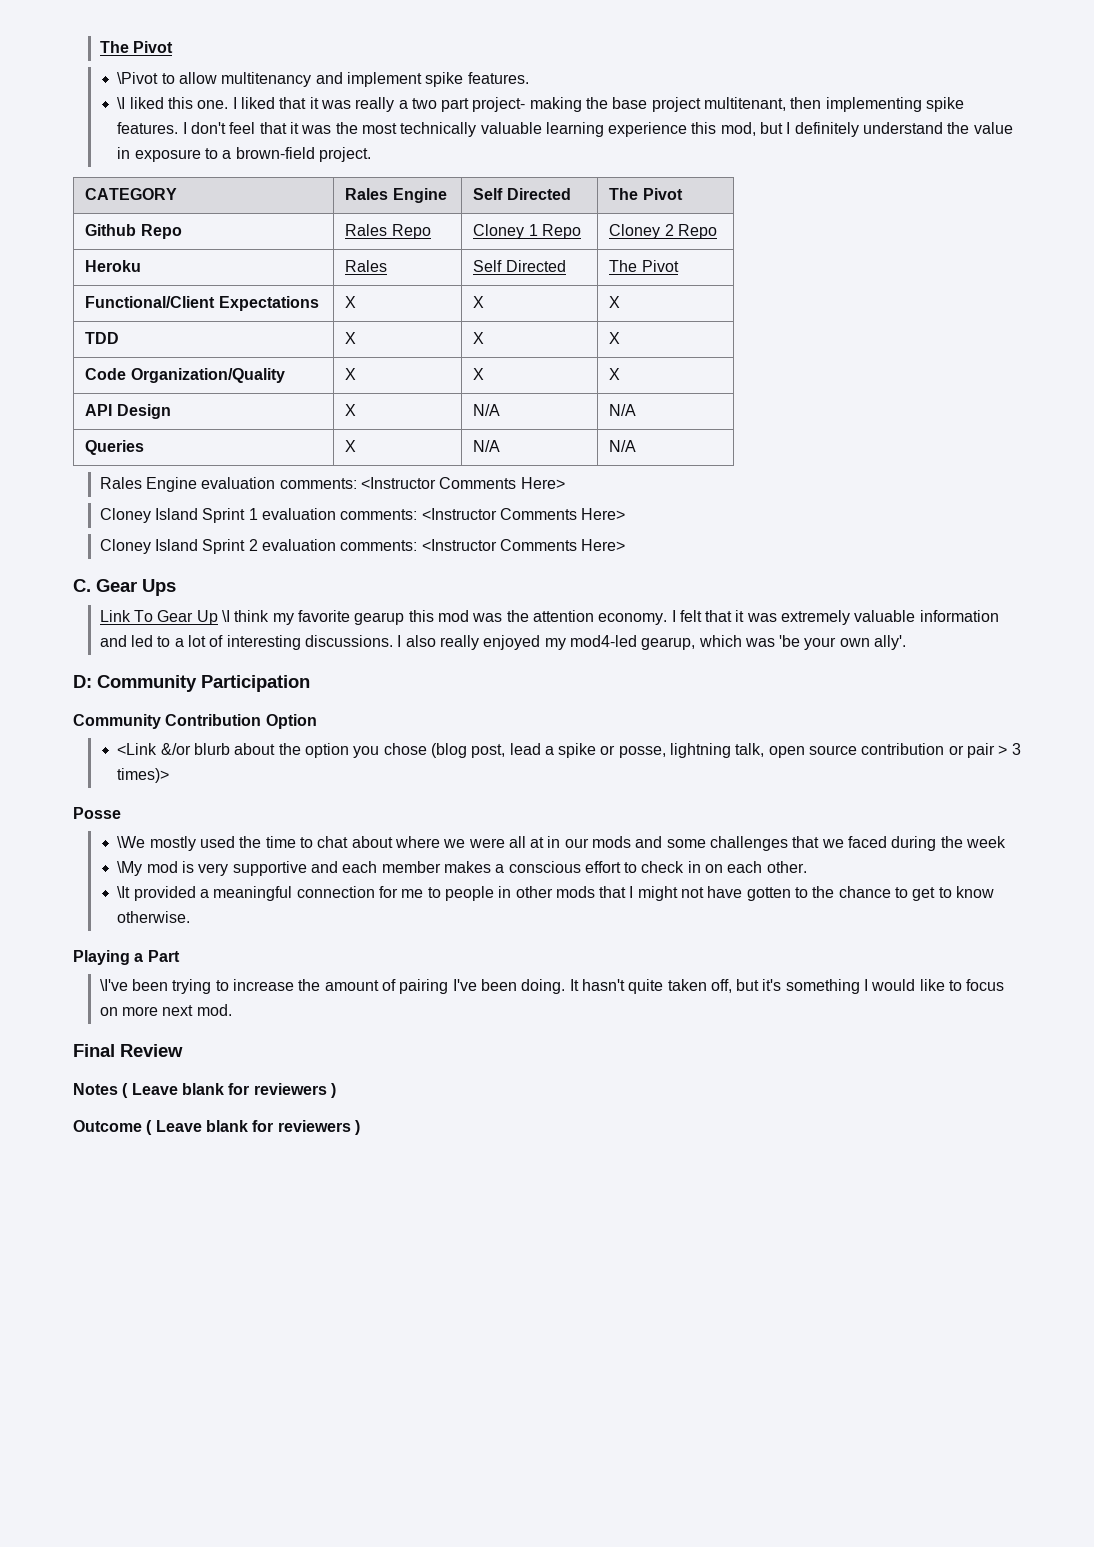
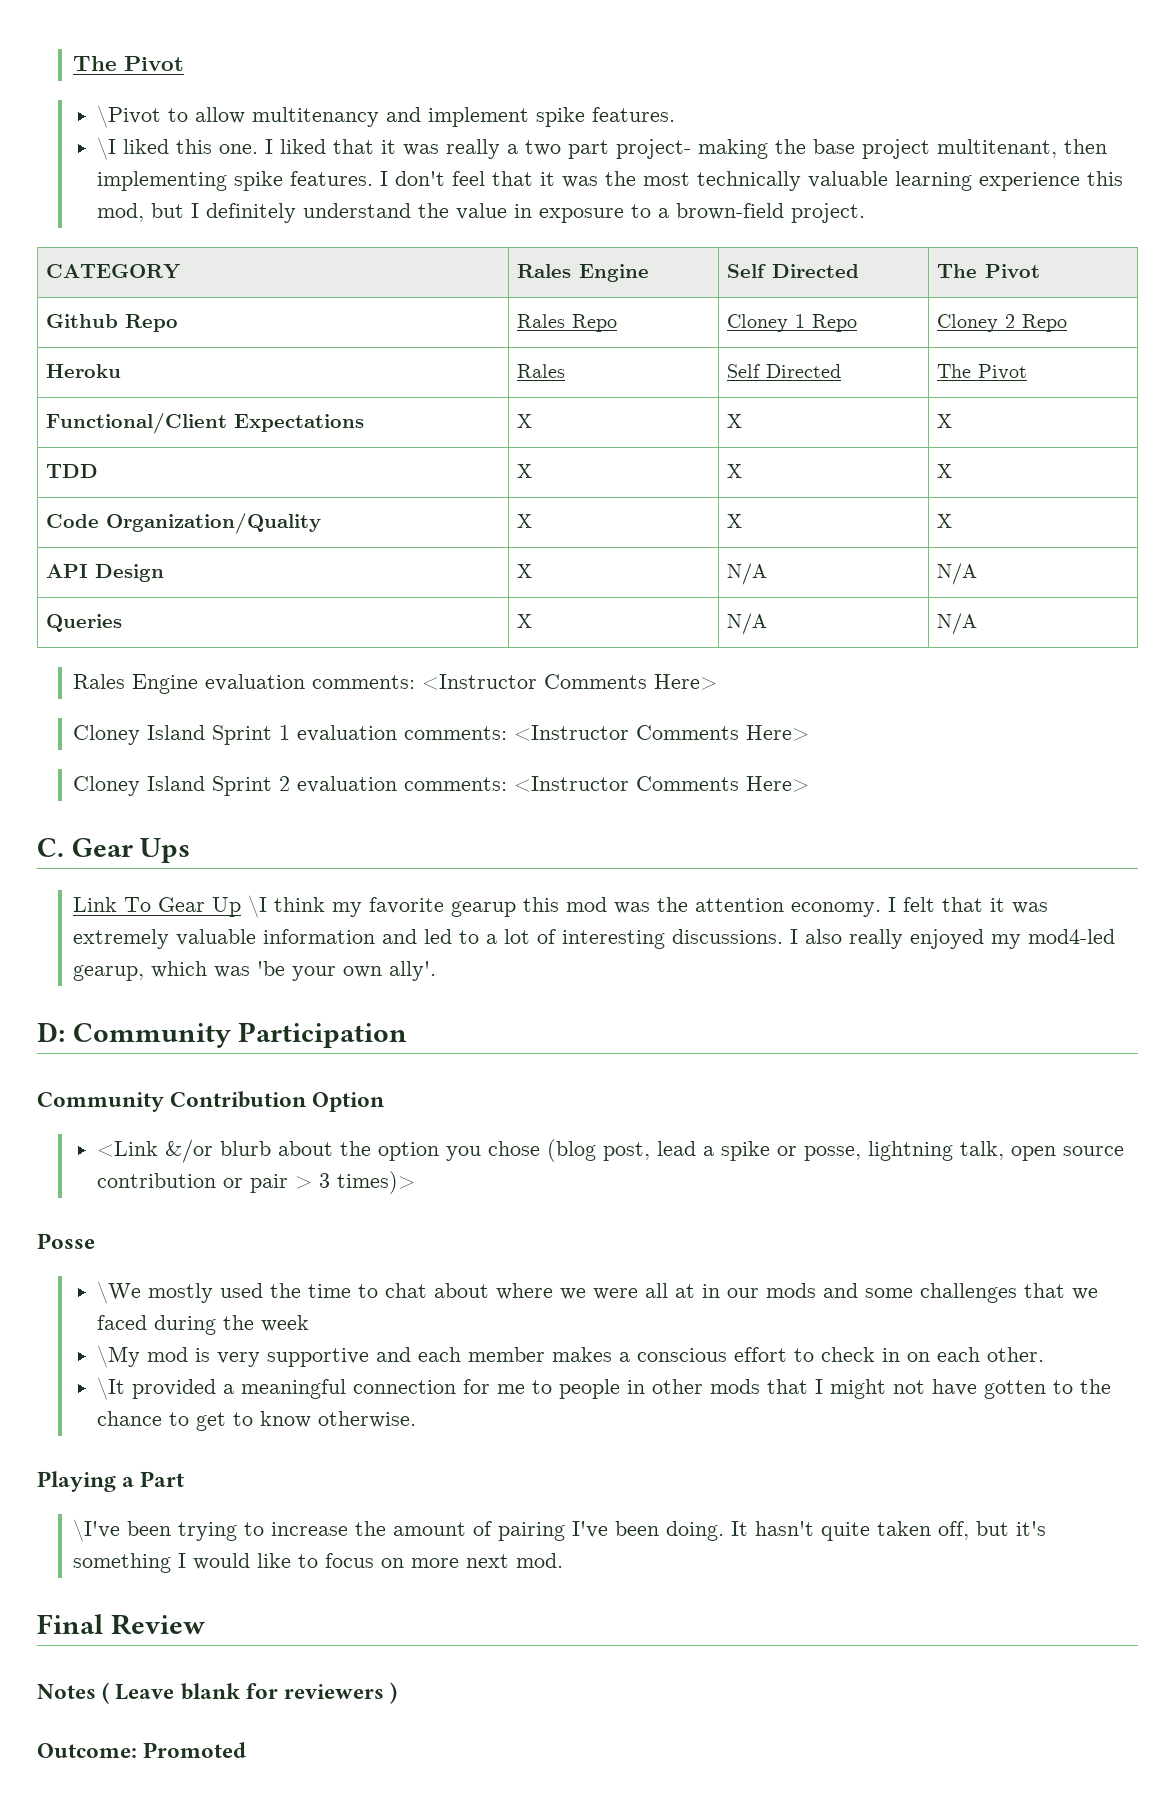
[73,1120,360,1135] Outcome ( Leave blank for reviewers ) -> [37,1742,247,1758] Outcome: Promoted

